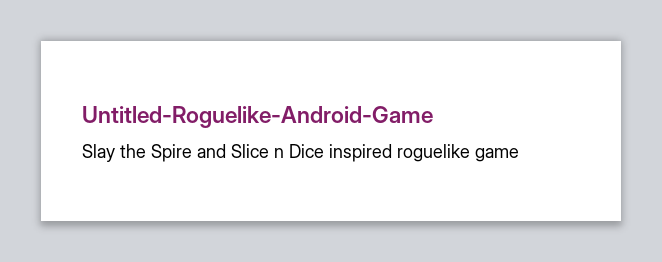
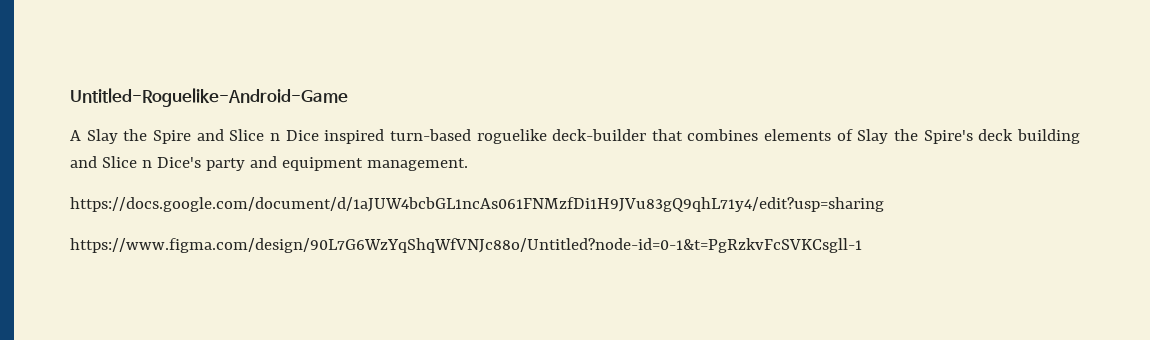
(433, 117) none -> [70,130,81,141] A
[397,144,519,162] roguelike game -> [389,129,1080,144] [70,156,468,171] [70,197,884,212] [70,238,862,253] turn-based roguelike deck-builder that combines elements of Slay the Spire's deck building and Slice n Dice's party and equipment management. // https://docs.google.com/document/d/1aJUW4bcbGL1ncAs061FNMzfDi1H9JVu83gQ9qhL71y4/edit?usp=sharing // https://www.figma.com/design/90L7G6WzYqShqWfVNJc88o/Untitled?node-id=0-1&t=PgRzkvFcSVKCsgll-1

